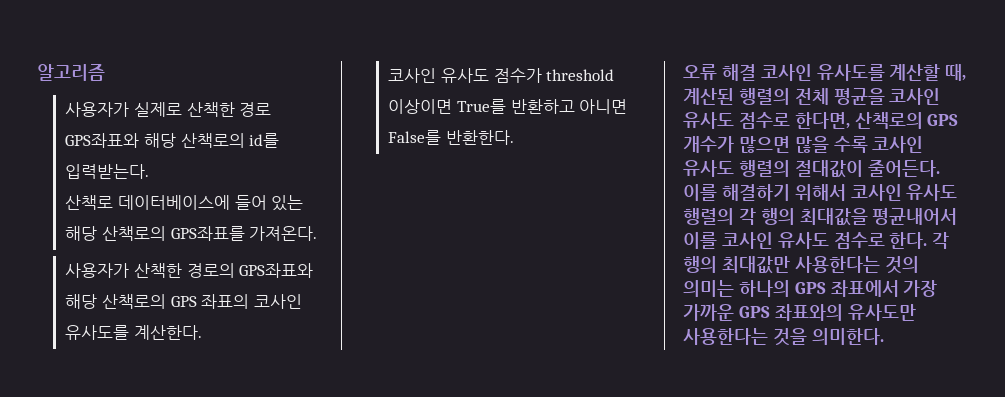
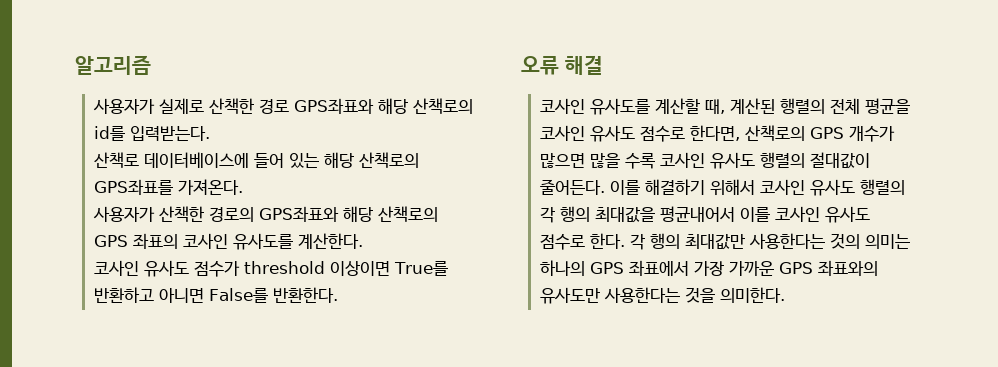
(756, 72) none -> (603, 65) //

